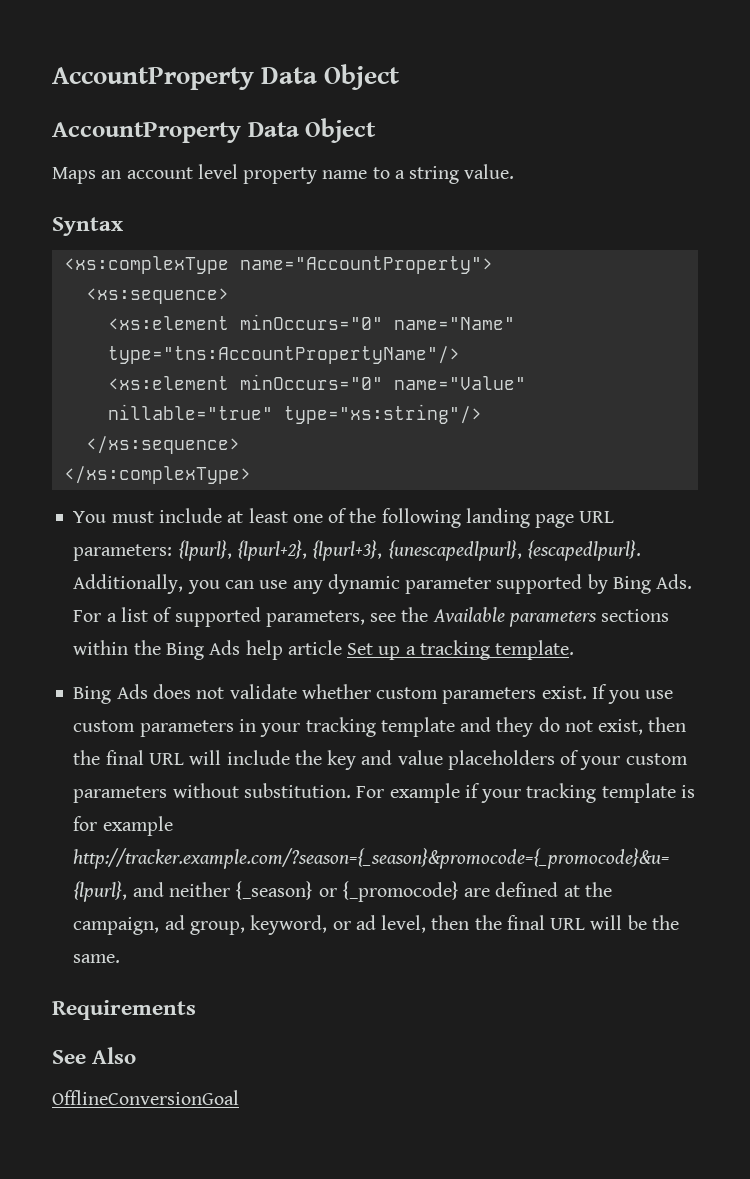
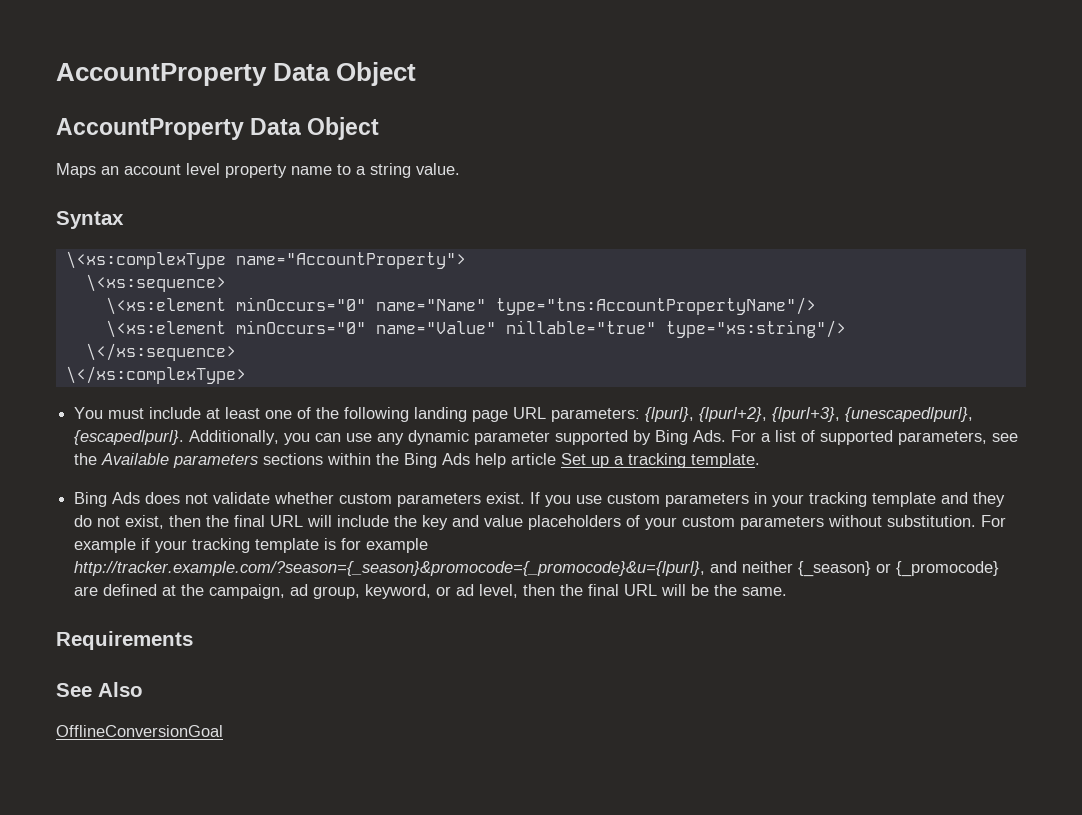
[63,256,229,274] <xs:complexType -> [65,251,226,269] \<xs:complexType
[85,288,229,304] [107,316,229,330] <xs:sequence> // <xs:element -> [85,274,226,292] [105,297,226,315] \<xs:sequence> // \<xs:element
[107,376,229,390] <xs:element -> [105,320,226,338] \<xs:element
[85,436,240,454] [63,466,251,484] </xs:sequence> // </xs:complexType> -> [85,343,236,361] [65,366,246,384] \</xs:sequence> // \</xs:complexType>

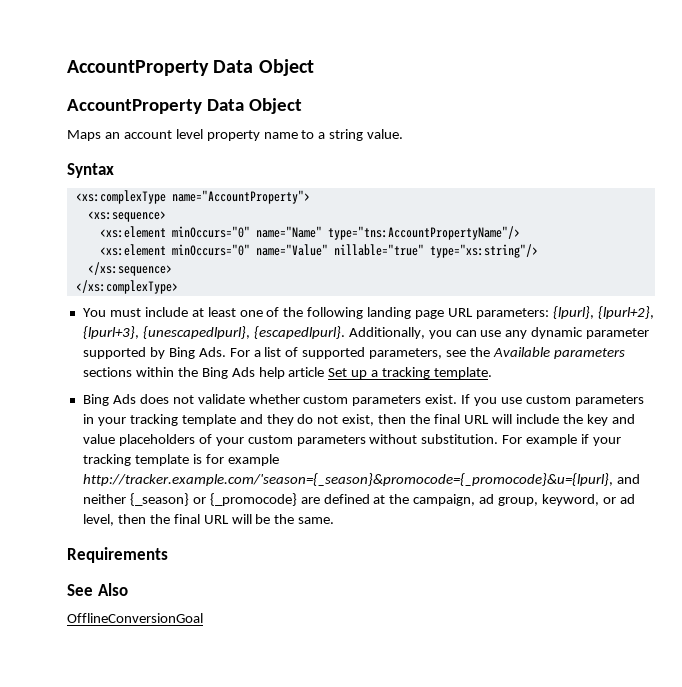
[65,251,226,269] \<xs:complexType -> [75,190,166,204] <xs:complexType
[85,274,226,292] [105,297,226,315] \<xs:sequence> // \<xs:element -> [87,211,166,222] [99,226,166,238] <xs:sequence> // <xs:element
[105,320,226,338] \<xs:element -> [99,244,166,256] <xs:element
[85,343,236,361] [65,366,246,384] \</xs:sequence> // \</xs:complexType> -> [87,262,172,276] [75,280,178,294] </xs:sequence> // </xs:complexType>
[74,561,706,576] http://tracker.example.com/?season={_season}&promocode={_promocode}&u={lpurl}, -> [82,473,613,486] http://tracker.example.com/'season={_season}&promocode={_promocode}&u={lpurl},

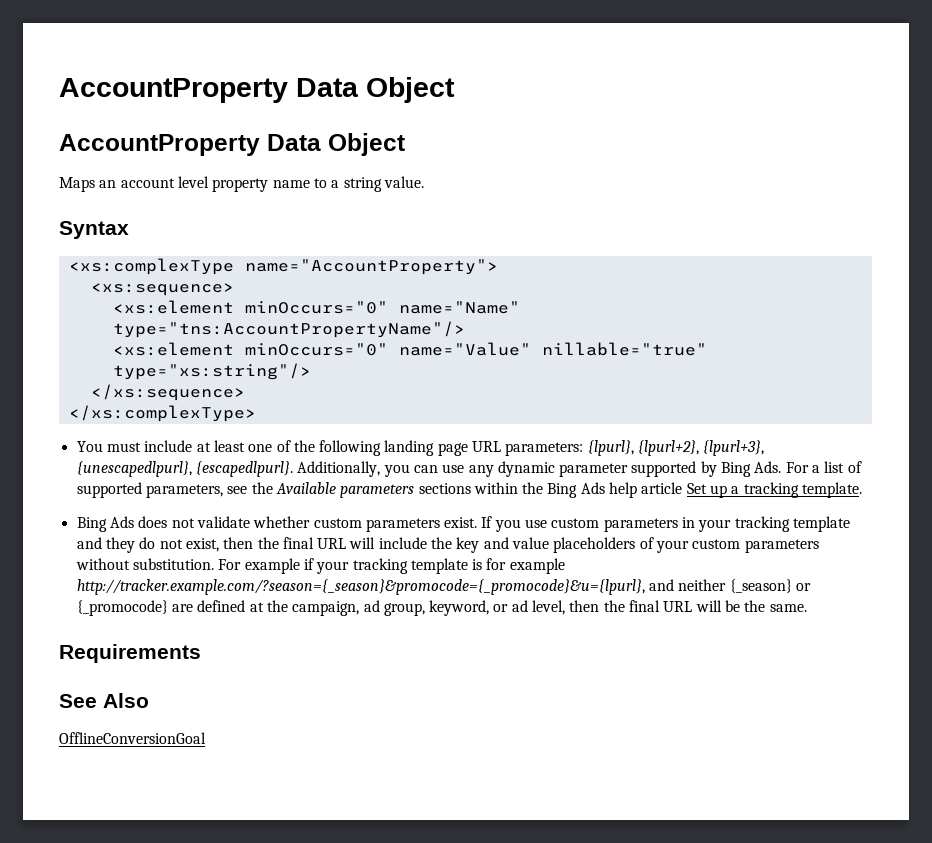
[82,473,613,486] http://tracker.example.com/'season={_season}&promocode={_promocode}&u={lpurl}, -> [76,579,645,595] http://tracker.example.com/?season={_season}&promocode={_promocode}&u={lpurl},

